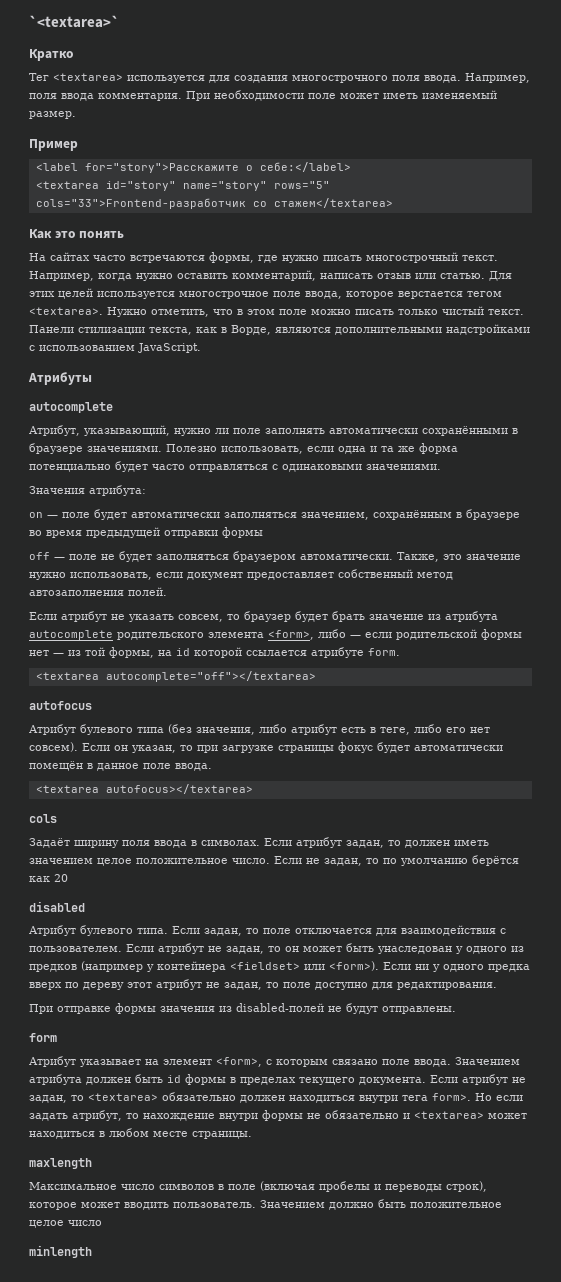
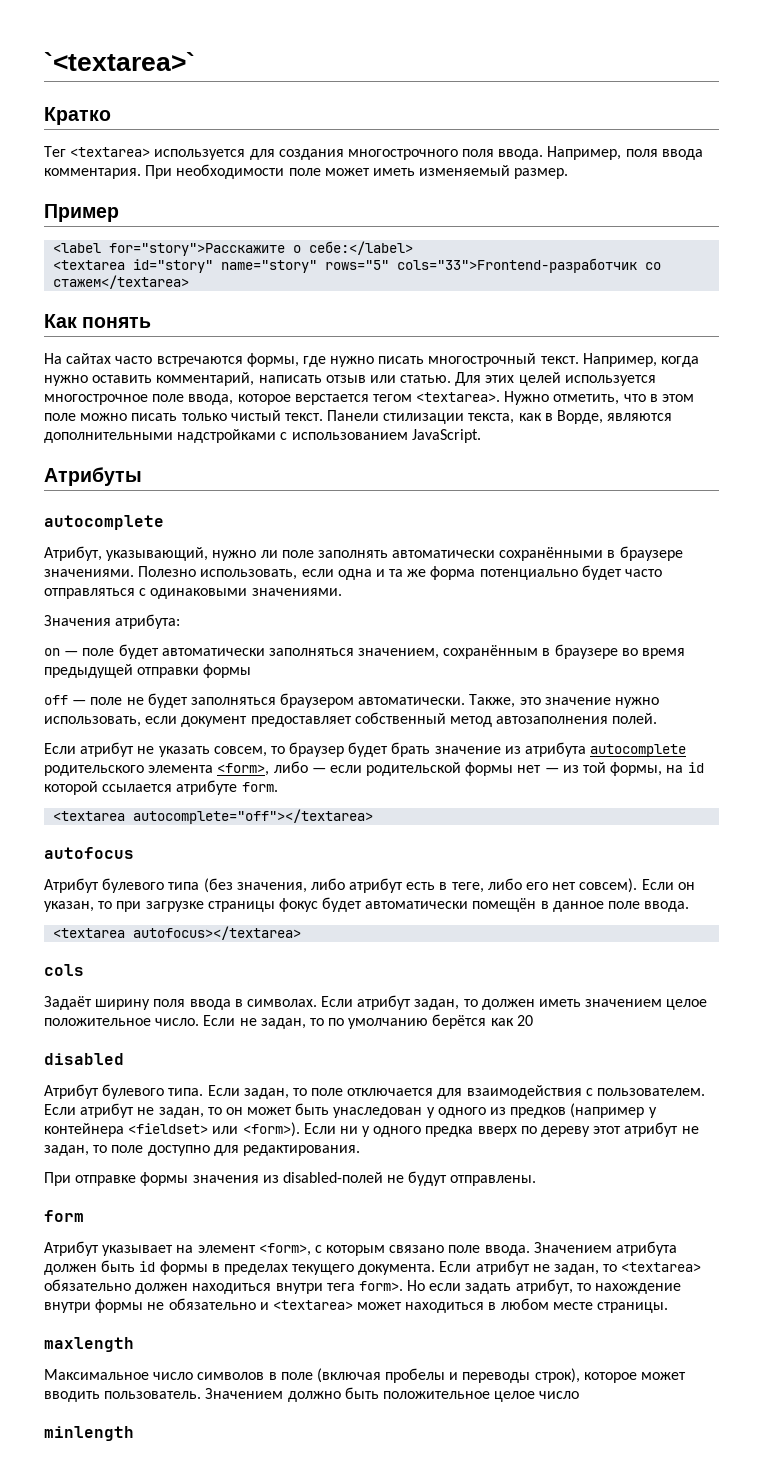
[54,231,76,238] это -> (77, 321) none

